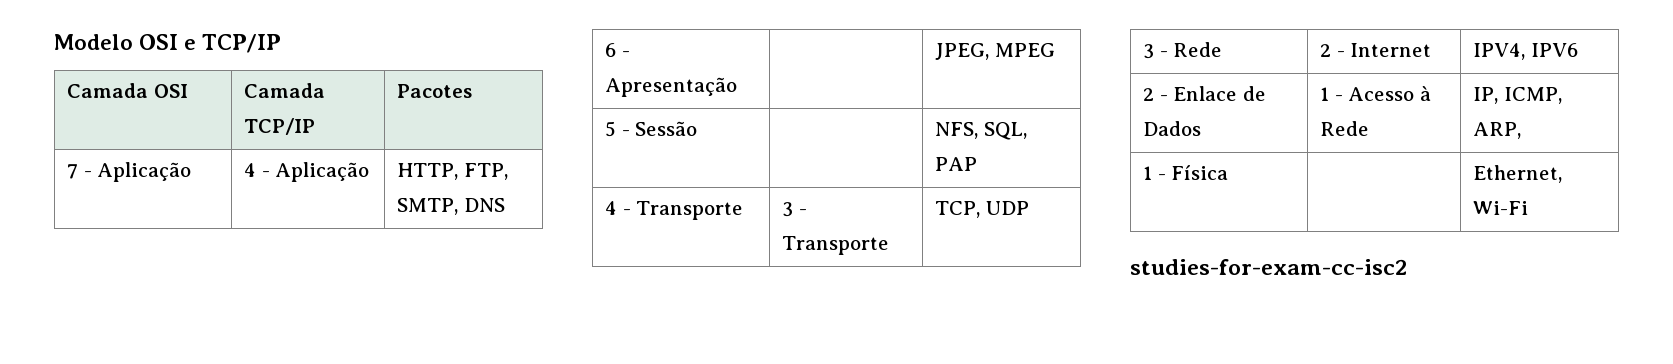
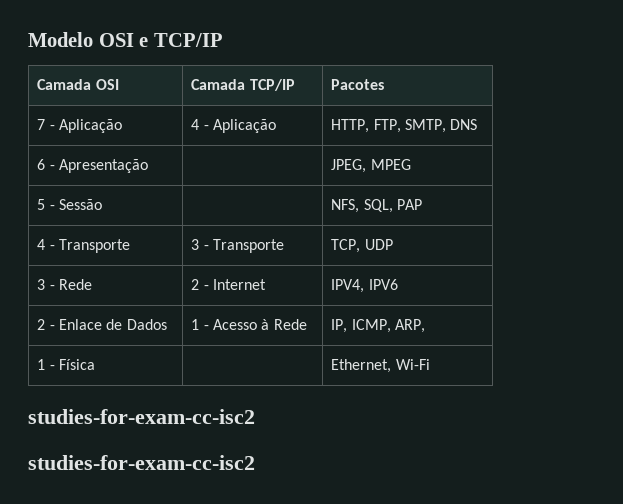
(1407, 267) none -> [28,455,255,470] // studies-for-exam-cc-isc2

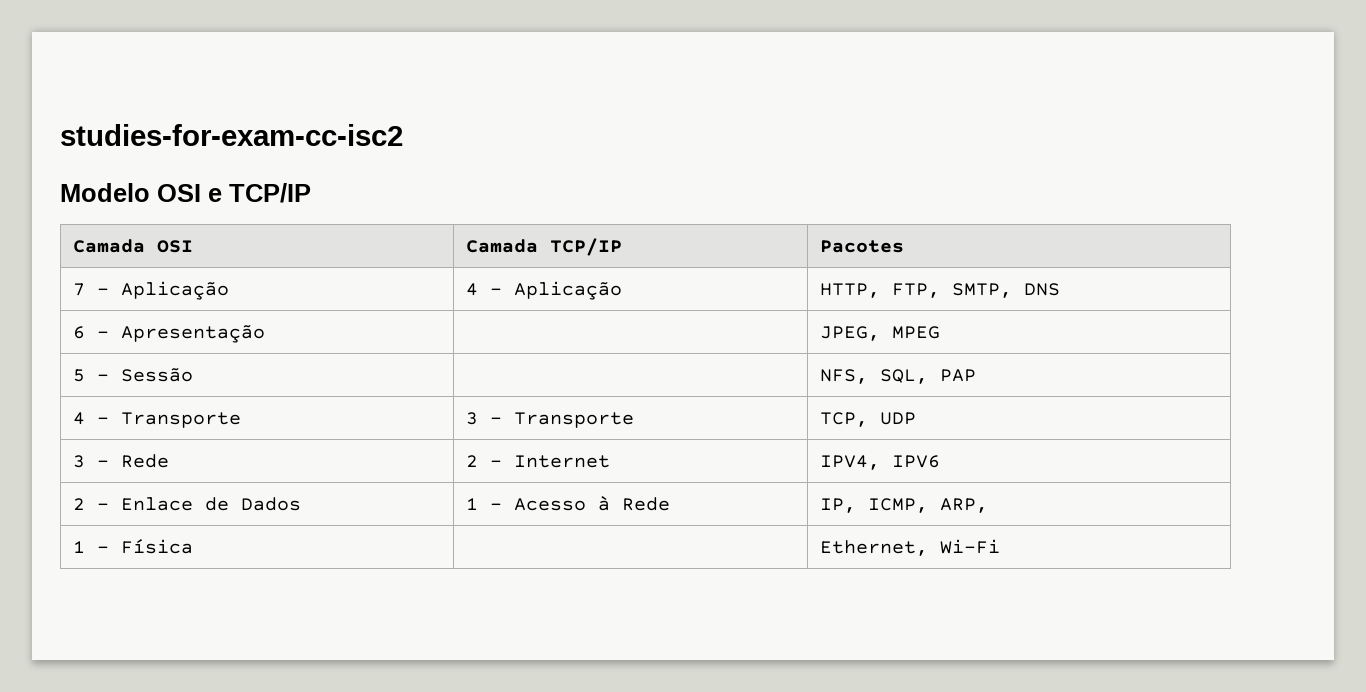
(28, 39) none -> [60,124,403,146] studies-for-exam-cc-isc2 //
[28,409,255,424] [28,455,255,470] // studies-for-exam-cc-isc2 // studies-for-exam-cc-isc2 -> (1001, 546) none

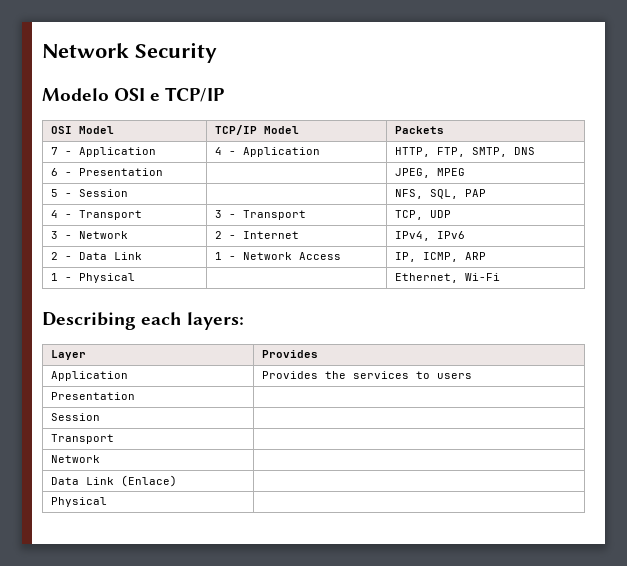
[60,124,403,146] studies-for-exam-cc-isc2 -> [42,42,217,63] Network Security
[73,239,194,253] [466,238,623,256] [820,240,905,253] Camada OSI | Camada TCP/IP | Pacotes -> [51,126,115,134] [215,125,300,135] [395,126,445,134] OSI Model | TCP/IP Model | Packets
[121,281,230,300] [466,281,623,300] Aplicação | 4 - Aplicação -> [79,147,157,157] [215,147,321,157] Application | 4 - Application
[121,325,266,343] Apresentação -> [79,168,164,176] Presentation
[121,368,194,382] Sessão -> [79,189,129,197] Session
[121,412,242,428] [466,412,635,428] Transporte | 3 - Transporte -> [79,210,143,220] [215,210,307,220] Transport | 3 - Transport
[121,454,170,468] Rede -> [79,231,129,239] Network
[820,455,941,470] [73,497,302,511] [466,496,671,511] IPV4, IPV6 // 2 - Enlace de Dados | 1 - Acesso à Rede -> [395,231,466,241] [51,252,143,260] [215,252,342,260] IPv4, IPv6 // 2 - Data Link | 1 - Network Access
[940,498,989,513] [73,539,194,554] ARP, // 1 - Física -> [465,252,487,260] [51,273,136,283] ARP // 1 - Physical
(1001, 546) none -> [42,312,245,330] [51,350,87,360] [262,350,319,358] [51,371,129,381] [262,371,473,379] [51,392,136,400] [51,413,101,421] [51,434,115,444] [51,455,101,463] [51,475,178,487] [51,497,108,507] // Describing each layers: // Layer | Provides // Application | Provides the services to users // Presentation | // Session | // Transport | // Network | // Data Link (Enlace) | // Physical |

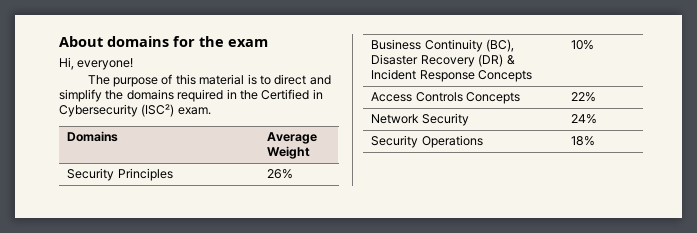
[42,42,217,63] [42,87,225,102] [51,126,115,134] [215,125,300,135] [395,126,445,134] [51,147,157,157] [215,147,321,157] [395,147,536,157] [51,168,164,176] [395,168,466,178] [51,189,129,197] [395,189,487,199] [51,210,143,220] [215,210,307,220] [395,210,452,220] [51,231,129,239] [215,231,300,239] [395,231,466,241] [51,252,143,260] [215,252,342,260] [395,252,487,262] [51,273,136,283] [395,273,501,283] [42,312,245,330] [51,350,87,360] [262,350,319,358] [51,371,129,381] [262,371,473,379] [51,392,136,400] [51,413,101,421] [51,434,115,444] [51,455,101,463] [51,475,178,487] [51,497,108,507] Network Security // Modelo OSI e TCP/IP // OSI Model | TCP/IP Model | Packets // 7 - Application | 4 - Application | HTTP, FTP, SMTP, DNS // 6 - Presentation | | JPEG, MPEG // 5 - Session | | NFS, SQL, PAP // 4 - Transport | 3 - Transport | TCP, UDP // 3 - Network | 2 - Internet | IPv4, IPv6 // 2 - Data Link | 1 - Network Access | IP, ICMP, ARP // 1 - Physical | | Ethernet, Wi-Fi // Describing each layers: // Layer | Provides // Application | Provides the services to users // Presentation | // Session | // Transport | // Network | // Data Link (Enlace) | // Physical | -> [59,36,268,47] [59,57,134,70] [87,74,331,87] [59,89,323,102] [59,104,211,117] [67,131,119,142] [267,132,318,144] [267,146,311,159] [67,168,173,181] [267,169,294,179] [371,39,515,52] [371,54,515,67] [371,69,533,82] [571,40,595,50] [371,92,521,104] [571,92,597,102] [371,113,469,126] [571,114,598,124] [371,135,483,148] [571,136,596,146] About domains for the exam // Hi, everyone! // The purpose of this material is to direct and simplify the domains required in the Certified in Cybersecurity (ISC²) exam. // Domains | Average Weight // Security Principles | 26% // Business Continuity (BC), Disaster Recovery (DR) & Incident Response Concepts | 10% // Access Controls Concepts | 22% // Network Security | 24% // Security Operations | 18%

